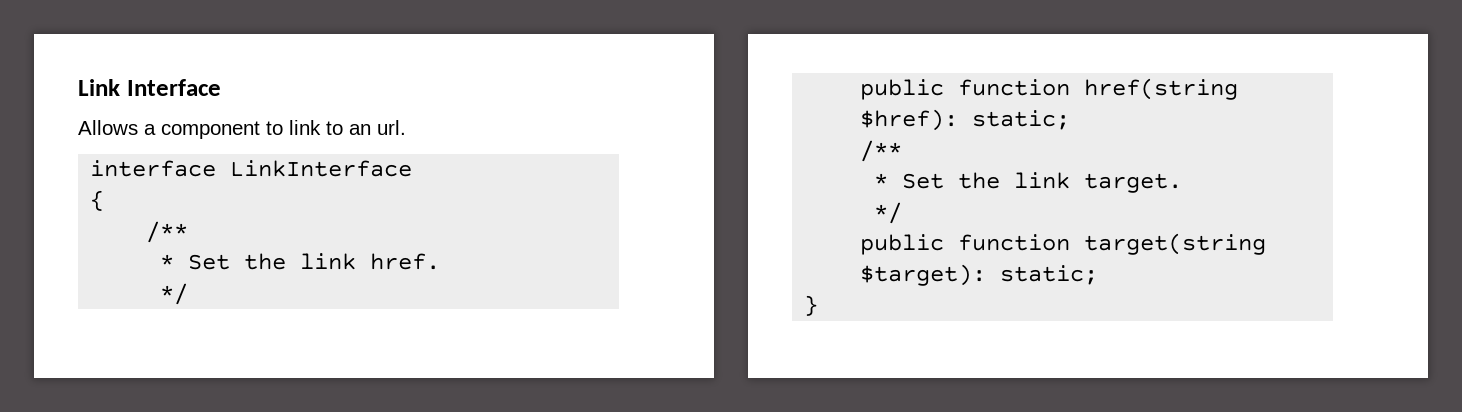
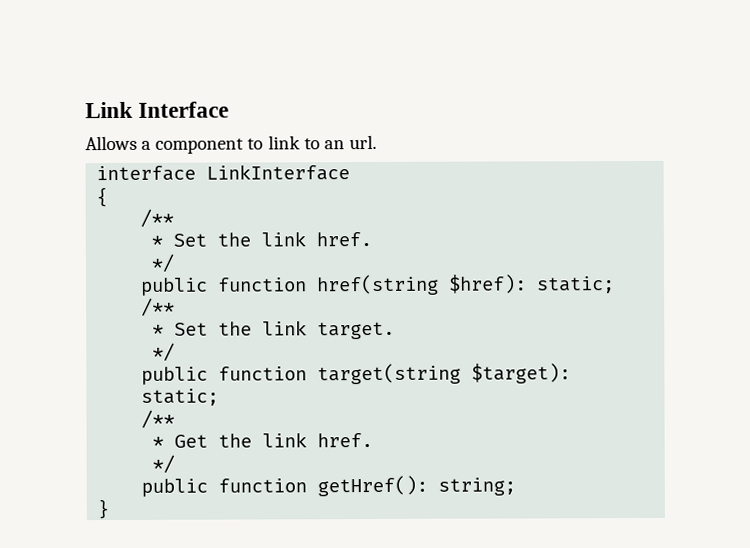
(1099, 275) none -> [141,409,176,428] [152,432,374,448] [152,454,176,473] [141,475,517,497] // /** // * Get the link href. // */ // public function getHref(): string;

